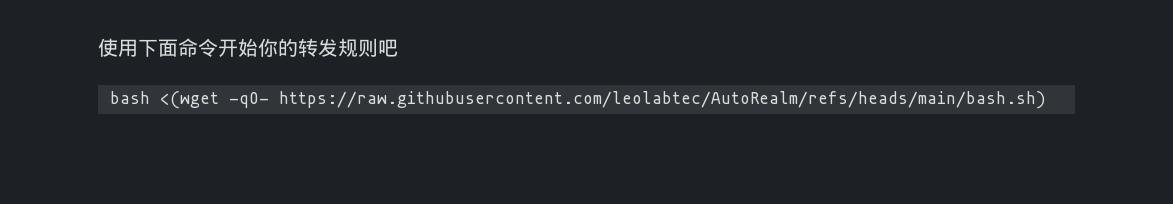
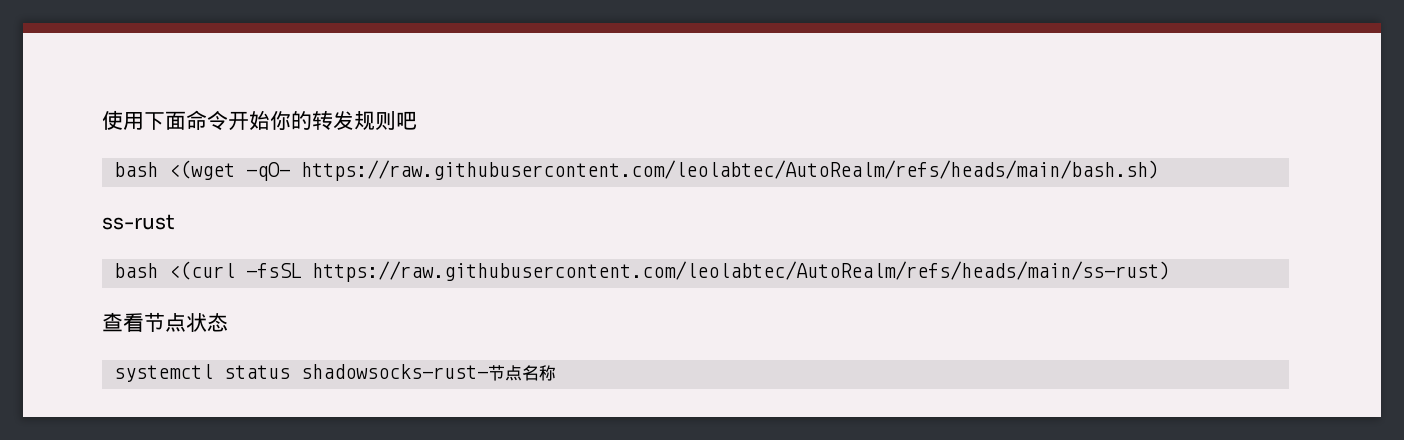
(1046, 100) none -> [102,214,175,230] [114,261,1171,282] [102,312,228,332] [114,364,557,382] // ss-rust // bash <(curl -fsSL https://raw.githubusercontent.com/leolabtec/AutoRealm/refs/heads/main/ss-rust) // 查看节点状态 // systemctl status shadowsocks-rust-节点名称

